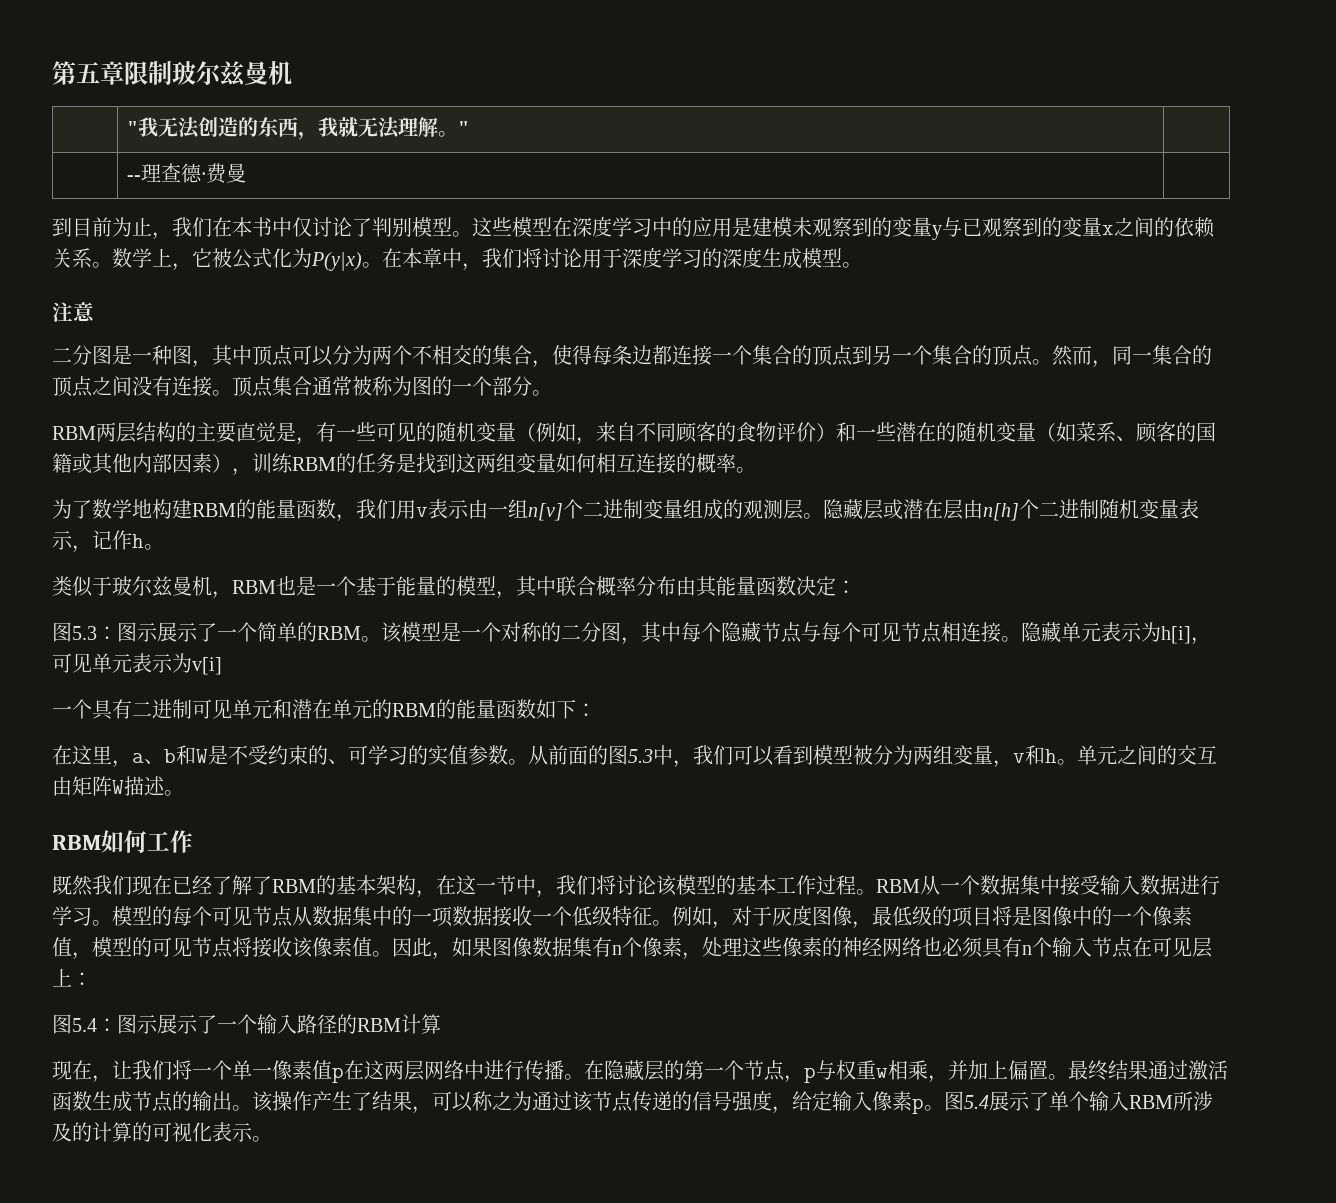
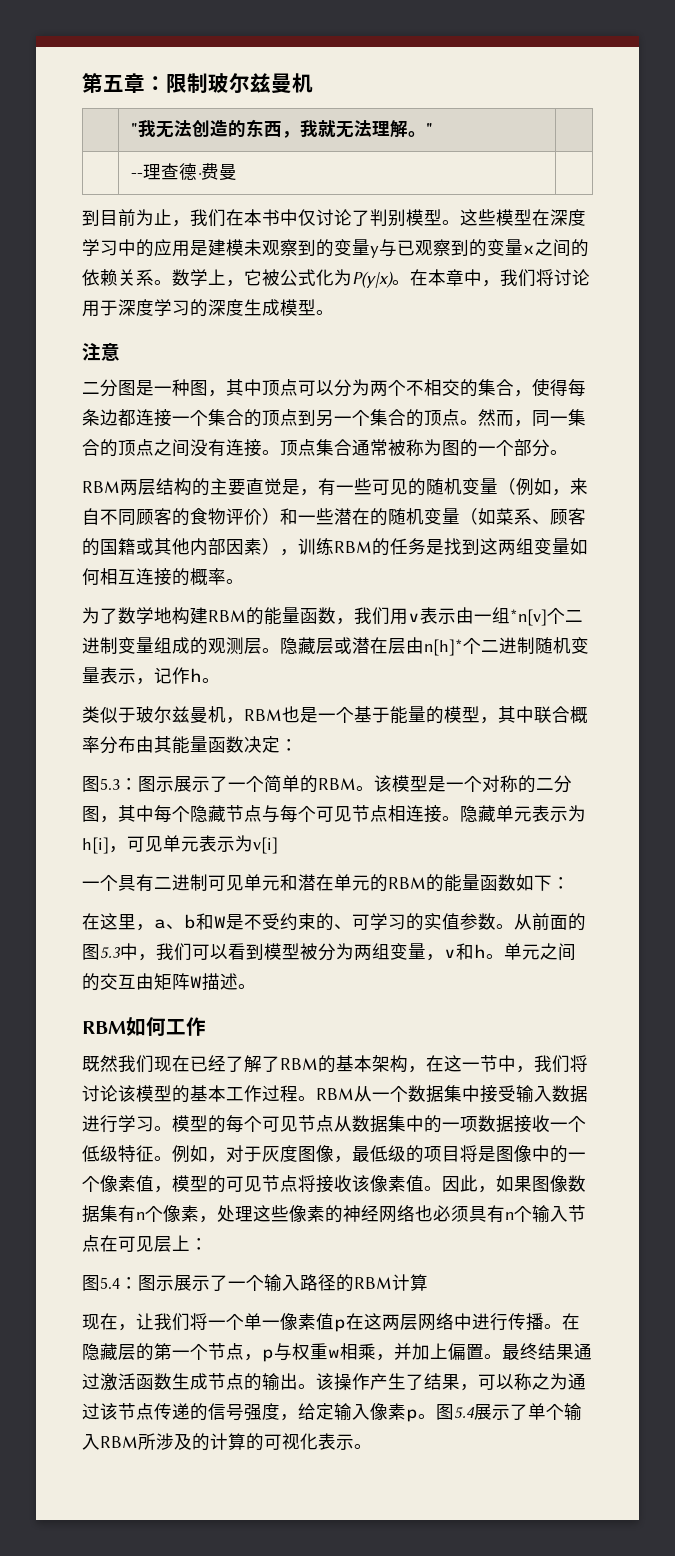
(124, 73) none -> [145,76,166,91] ：
[528,503,563,521] n[v] -> [510,609,547,626] *n[v]
[983,503,1019,521] n[h] -> [424,639,463,656] n[h]*

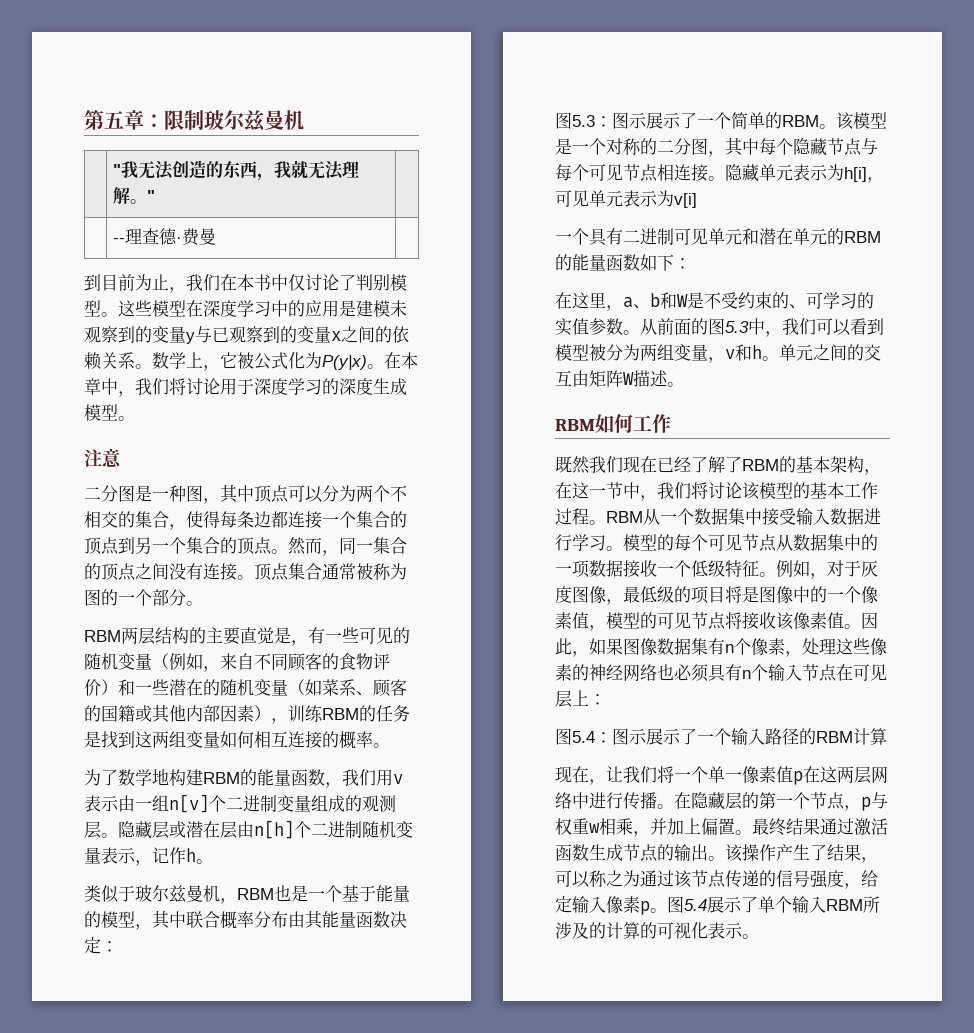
[510,609,547,626] *n[v] -> [169,794,209,813] n[v]
[424,639,463,656] n[h]* -> [254,820,294,839] n[h]

